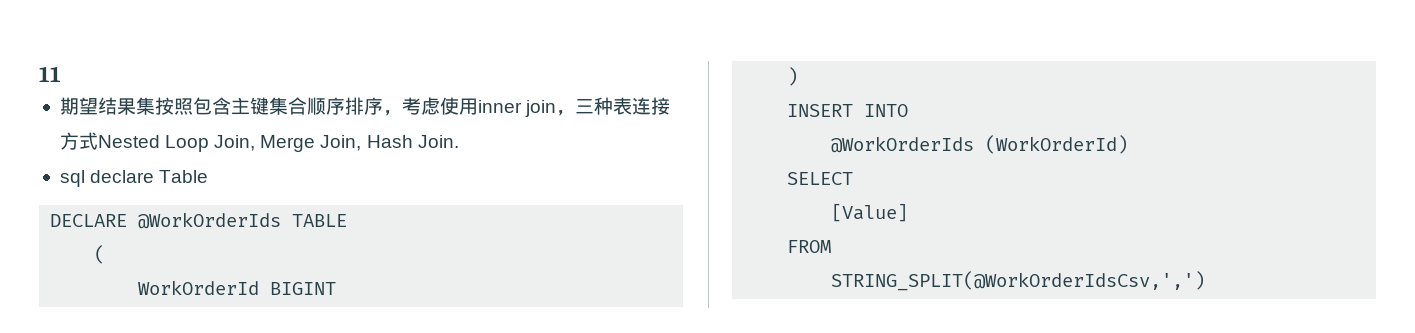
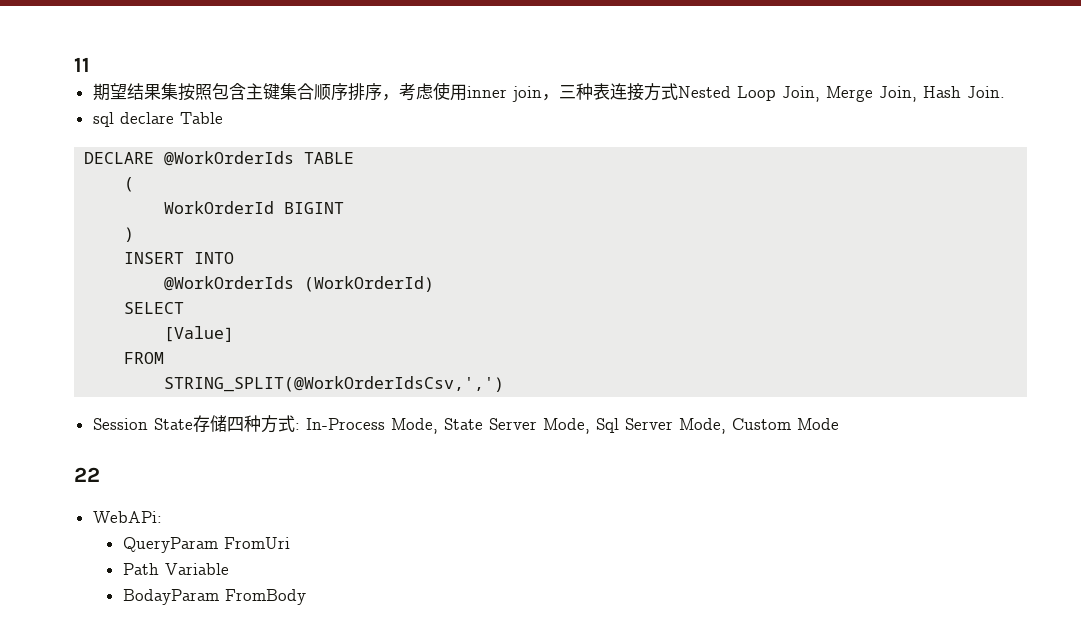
(1206, 281) none -> [92,415,839,434] [74,467,100,482] [92,511,162,523] [122,537,290,553] [122,563,229,575] [122,589,306,605] // Session State存储四种方式: In-Process Mode, State Server Mode, Sql Server Mode, Custom Mode // 22 // WebAPi: // QueryParam FromUri // Path Variable // BodayParam FromBody

